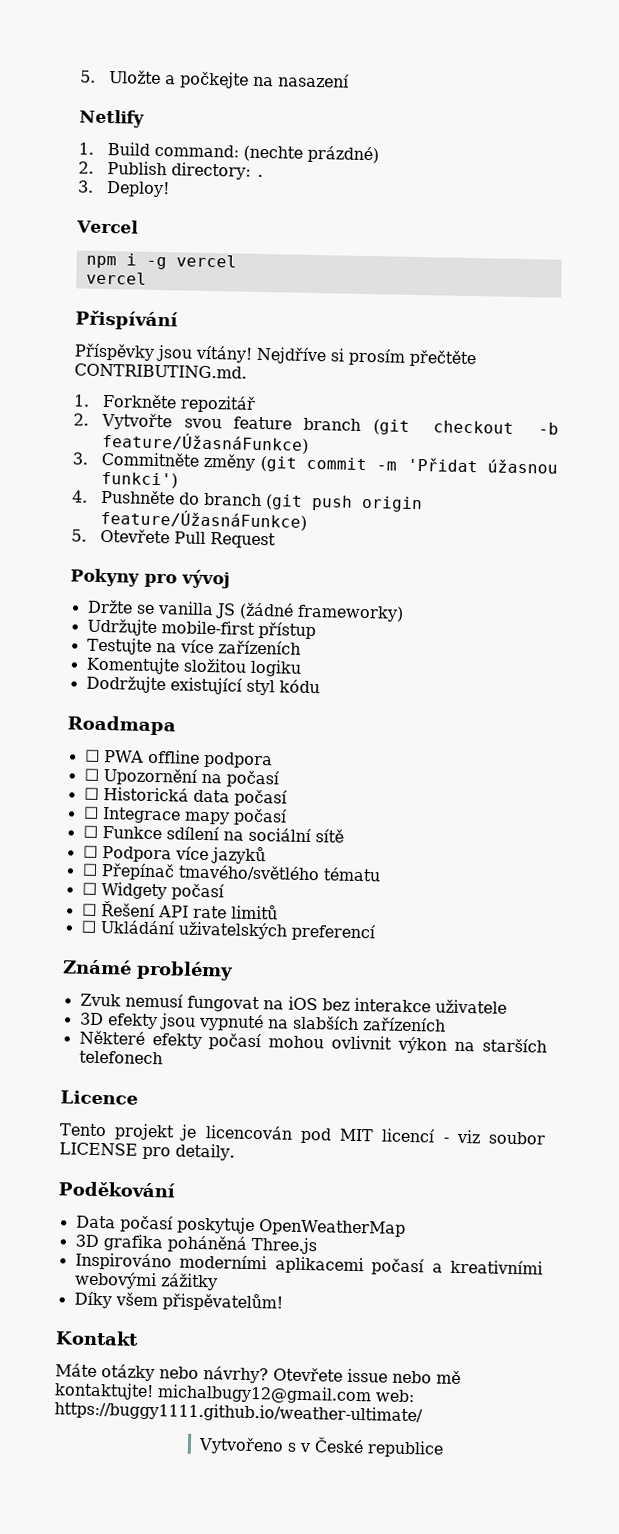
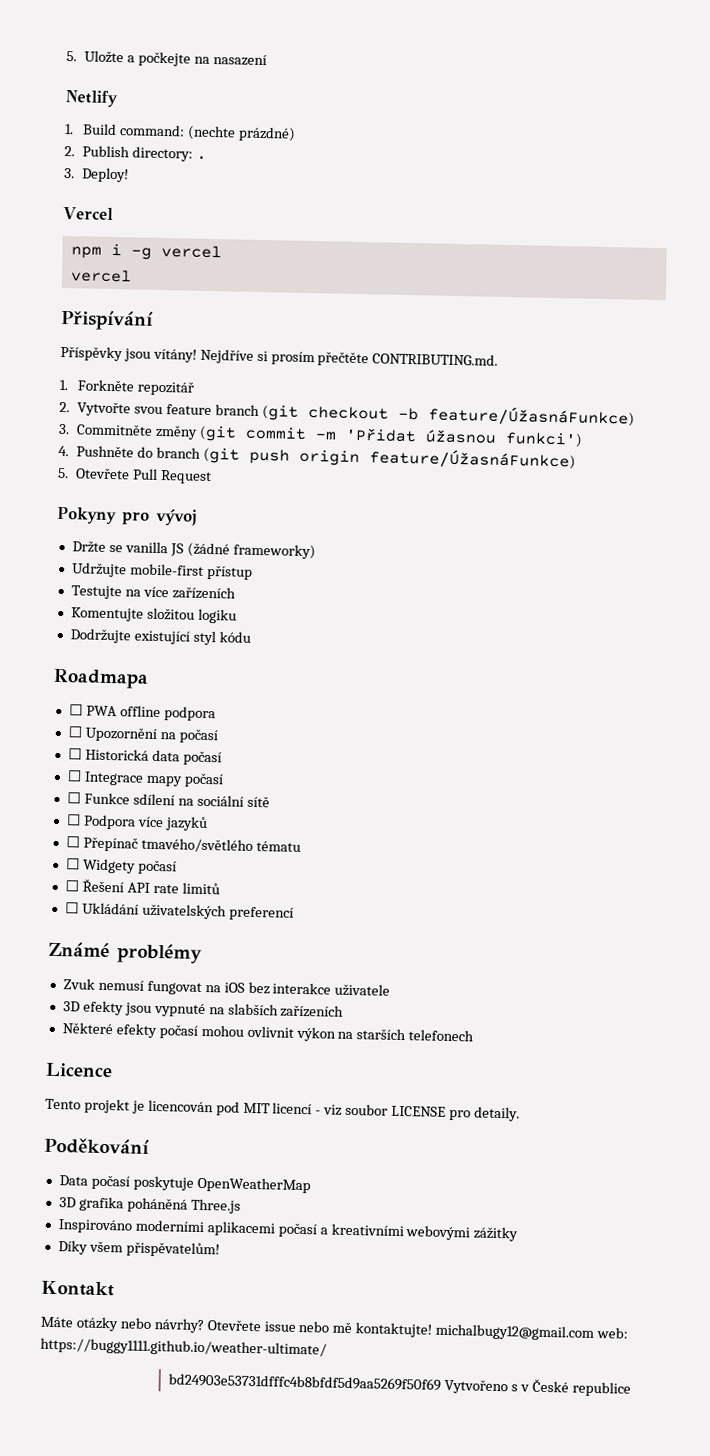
(423, 1413) none -> [168,1373,442,1391] bd24903e53731dfffc4b8bfdf5d9aa5269f50f69

